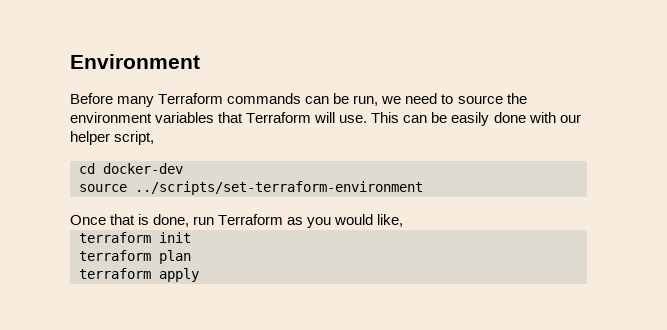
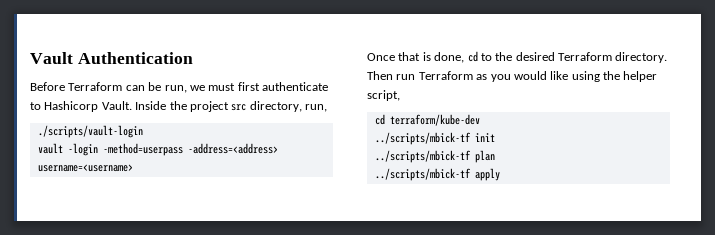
[70,54,200,69] Environment -> [30,52,193,64] Vault Authentication
[117,93,302,107] many Terraform commands -> [68,82,123,91] Terraform
[405,93,527,104] [70,112,581,126] [70,131,155,145] [79,163,183,174] [79,181,423,195] [70,214,190,227] need to source the environment variables that Terraform will use. This can be easily done with our helper script, // cd docker-dev // source ../scripts/set-terraform-environment // Once that is done, -> [208,82,328,91] [30,101,327,112] [37,125,143,138] [37,143,278,156] [37,164,133,172] [367,51,668,63] [367,71,393,80] must first authenticate to Hashicorp Vault. Inside the project src directory, run, // ./scripts/vault-login // vault -login -method=userpass -address=<address> username=<username> // Once that is done, cd to the desired Terraform directory. Then
[377,214,404,227] [79,232,151,243] like, // terraform -> [550,71,658,82] [367,90,400,101] [374,114,480,126] [374,132,471,145] like using the helper script, // cd terraform/kube-dev // ../scripts/mbick-tf
[79,250,151,261] terraform -> [374,150,471,163] ../scripts/mbick-tf
[79,268,151,279] terraform -> [374,168,471,181] ../scripts/mbick-tf

